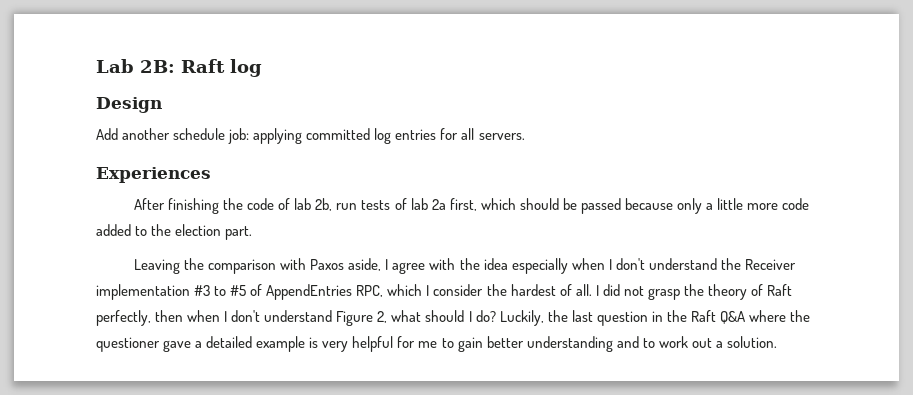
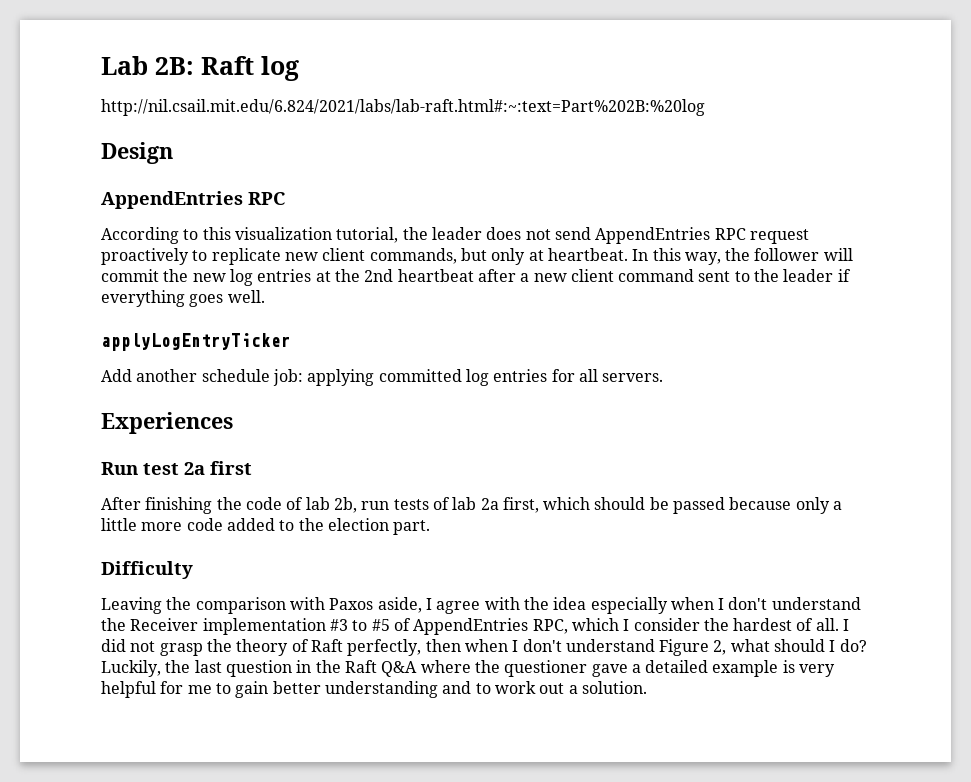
(262, 68) none -> [101,99,705,116] // http://nil.csail.mit.edu/6.824/2021/labs/lab-raft.html#:~:text=Part%202B:%20log
(162, 105) none -> [101,191,285,209] [101,227,809,244] [101,248,853,265] [101,269,851,286] [101,290,265,307] [101,333,291,351] // AppendEntries RPC // According to this visualization tutorial, the leader does not send AppendEntries RPC request proactively to replicate new client commands, but only at heartbeat. In this way, the follower will commit the new log entries at the 2nd heartbeat after a new client command sent to the leader if everything goes well. // applyLogEntryTicker
(211, 175) none -> [101,461,252,475] // Run test 2a first
(253, 233) none -> [101,561,193,579] // Difficulty

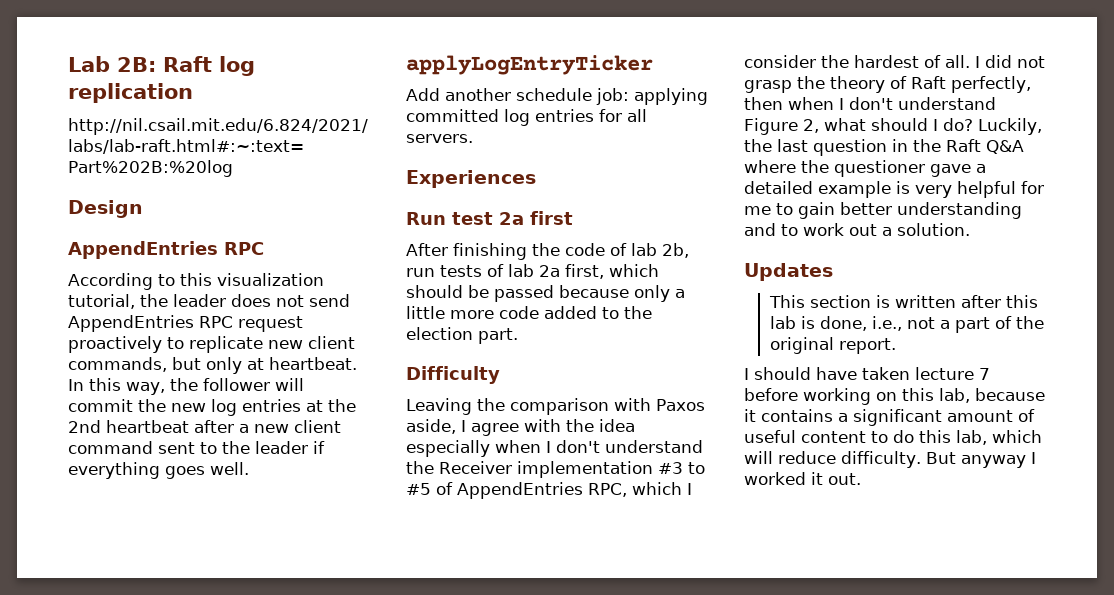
(299, 68) none -> [68,83,193,103] replication
(647, 687) none -> [744,263,833,281] [768,295,1038,308] [769,316,1044,333] [769,337,896,354] [744,367,990,380] [744,388,1045,405] [744,409,1035,426] [744,430,1042,445] [744,451,1036,468] [744,472,861,485] // Updates // This section is written after this lab is done, i.e., not a part of the original report. // I should have taken lecture 7 before working on this lab, because it contains a significant amount of useful content to do this lab, which will reduce difficulty. But anyway I worked it out.

